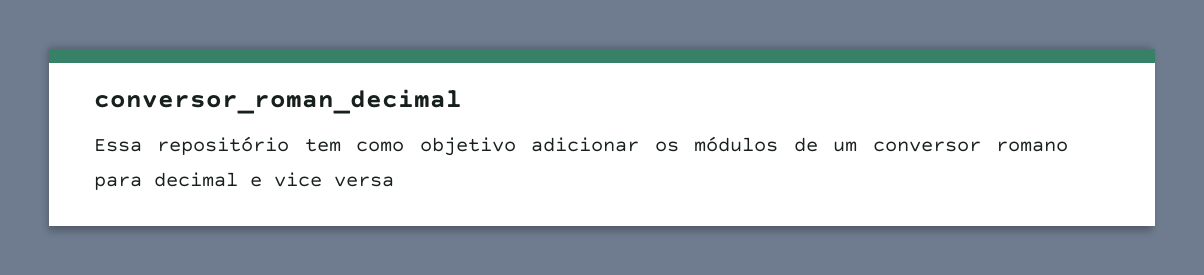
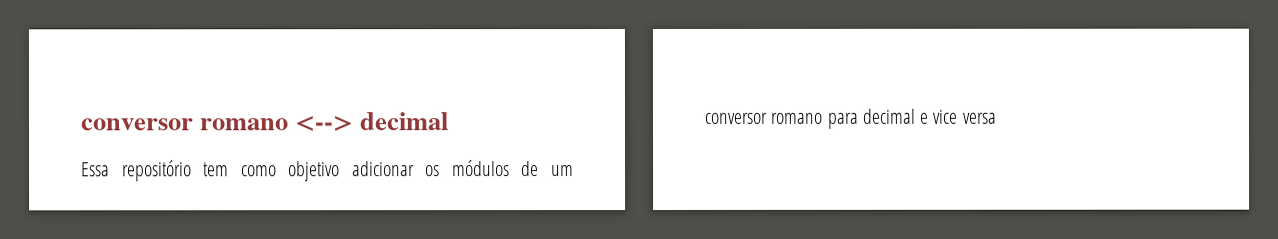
[94,89,462,114] conversor_roman_decimal -> [80,112,450,132] conversor romano <--> decimal

